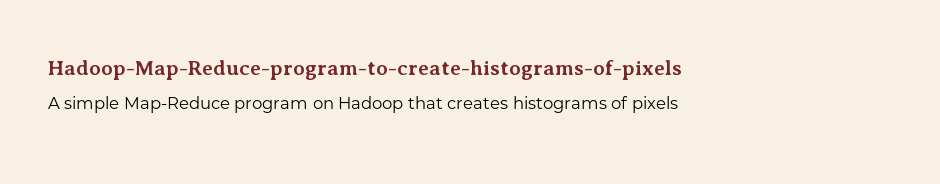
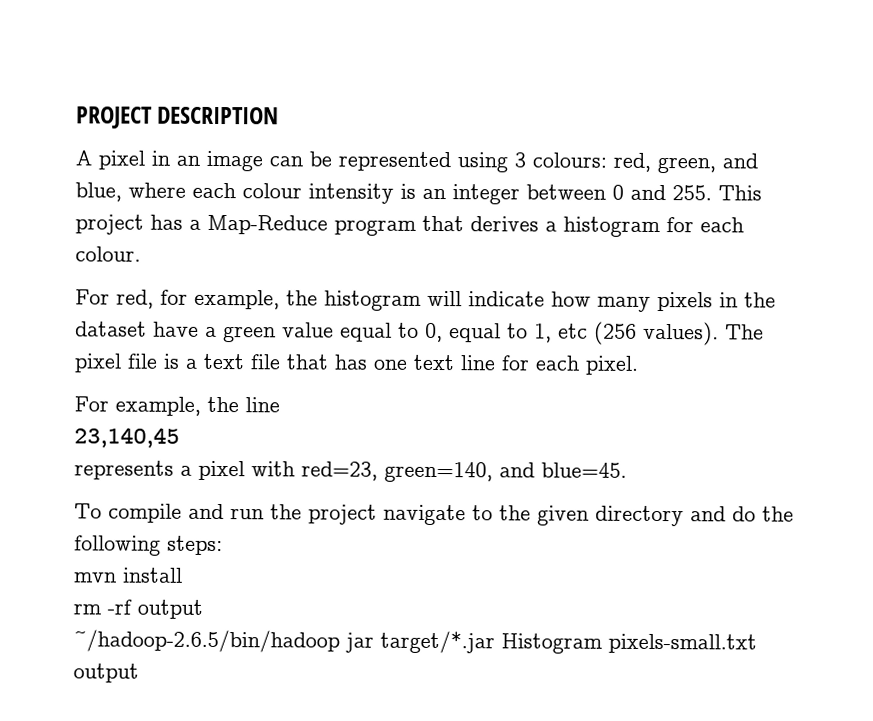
[48,60,682,80] Hadoop-Map-Reduce-program-to-create-histograms-of-pixels -> [76,106,280,129] PROJECT DESCRIPTION
[64,96,678,113] simple Map-Reduce program on Hadoop that creates histograms of pixels -> [98,150,758,174] [75,182,762,205] [75,214,744,238] [75,246,141,262] [75,289,776,312] [75,321,764,346] [74,353,639,375] [74,396,280,416] [74,427,180,448] [74,460,627,483] [74,503,794,527] [74,535,223,556] [73,567,183,583] [73,599,203,619] [73,629,757,654] [73,663,139,683] pixel in an image can be represented using 3 colours: red, green, and blue, where each colour intensity is an integer between 0 and 255. This project has a Map-Reduce program that derives a histogram for each colour. // For red, for example, the histogram will indicate how many pixels in the dataset have a green value equal to 0, equal to 1, etc (256 values). The pixel file is a text file that has one text line for each pixel. // For example, the line // 23,140,45 // represents a pixel with red=23, green=140, and blue=45. // To compile and run the project navigate to the given directory and do the following steps: // mvn install // rm -rf output // ~/hadoop-2.6.5/bin/hadoop jar target/*.jar Histogram pixels-small.txt output

